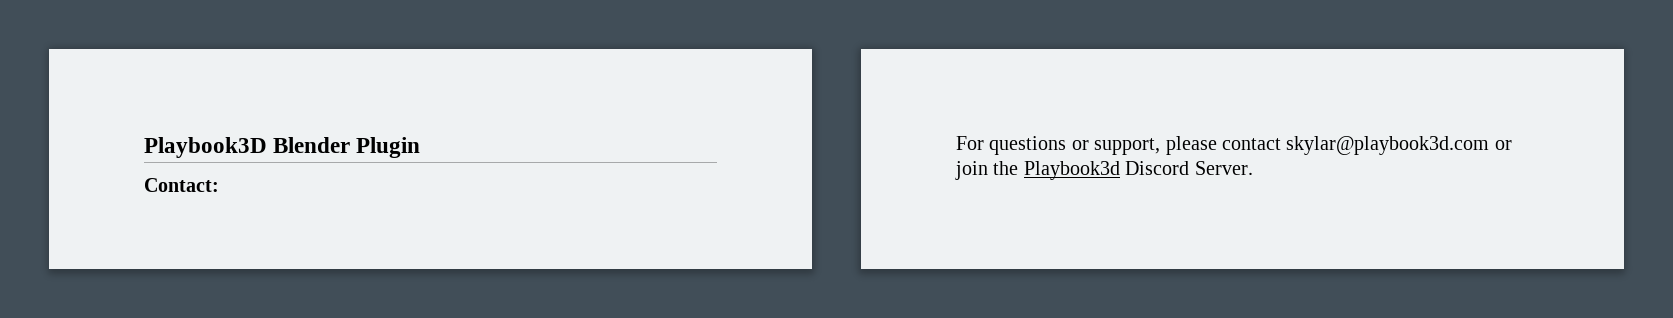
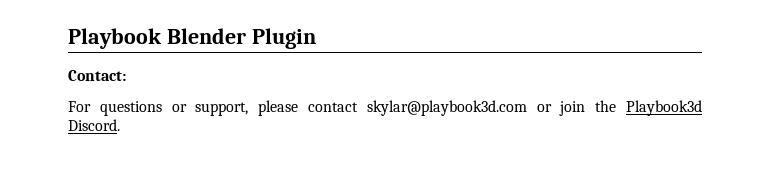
[144,137,267,158] Playbook3D -> [68,28,162,49] Playbook
[1125,161,1253,175] Discord Server. -> [68,119,120,131] Discord.

